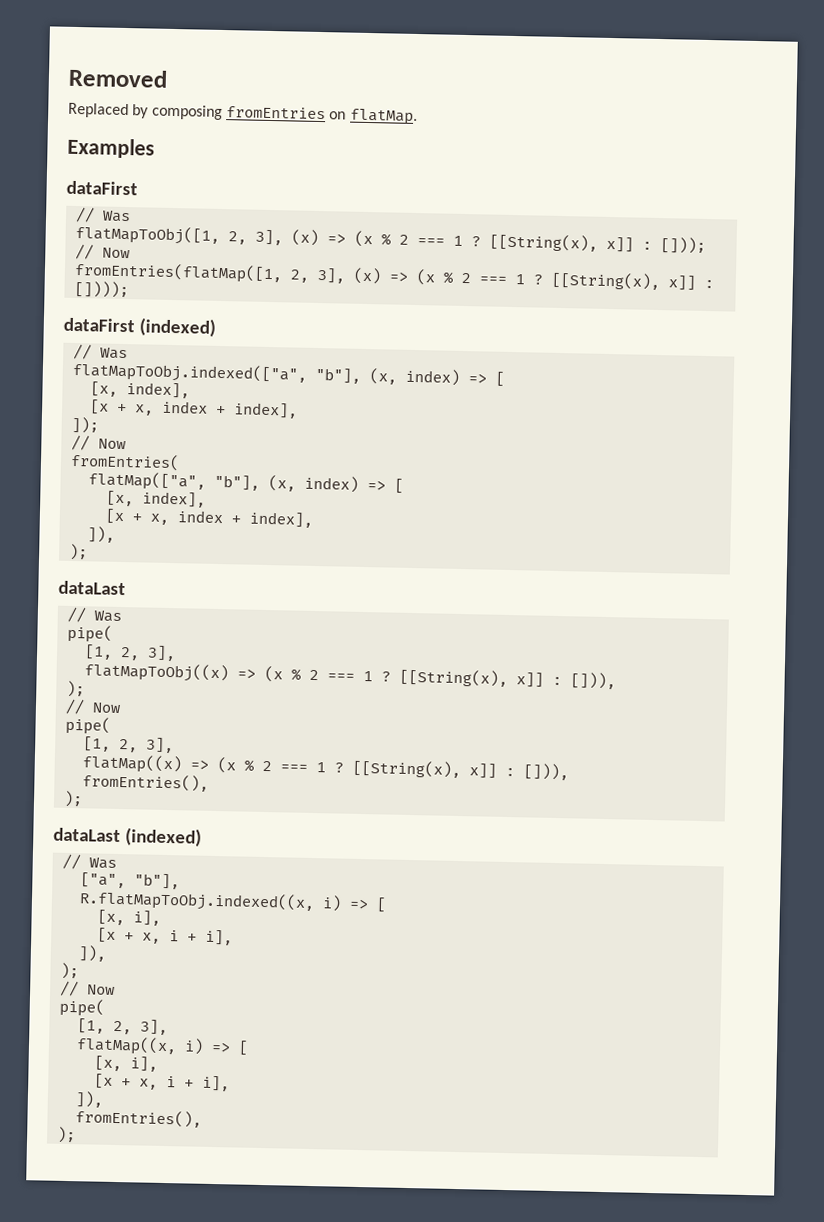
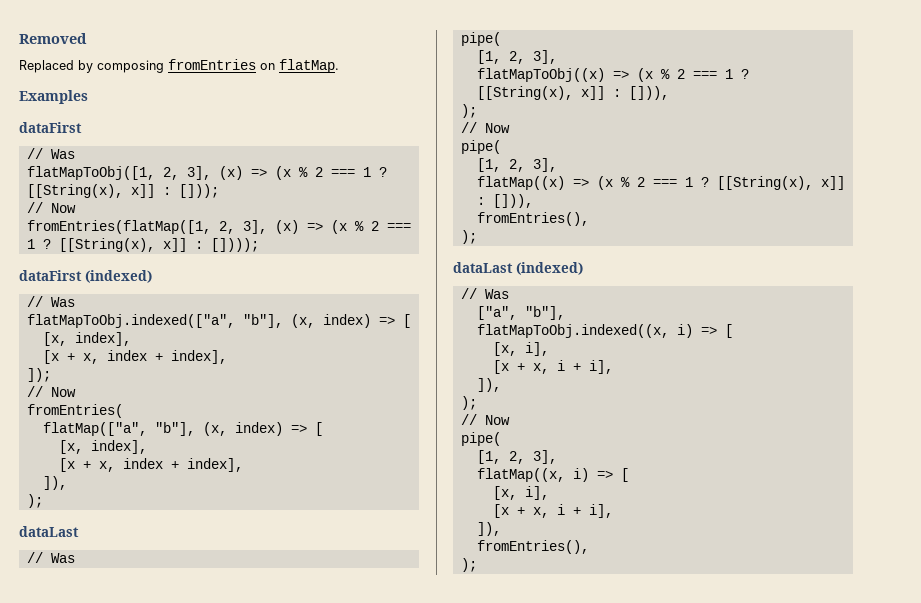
[78,890,315,913] R.flatMapToObj.indexed((x, -> [476,324,669,338] flatMapToObj.indexed((x,

